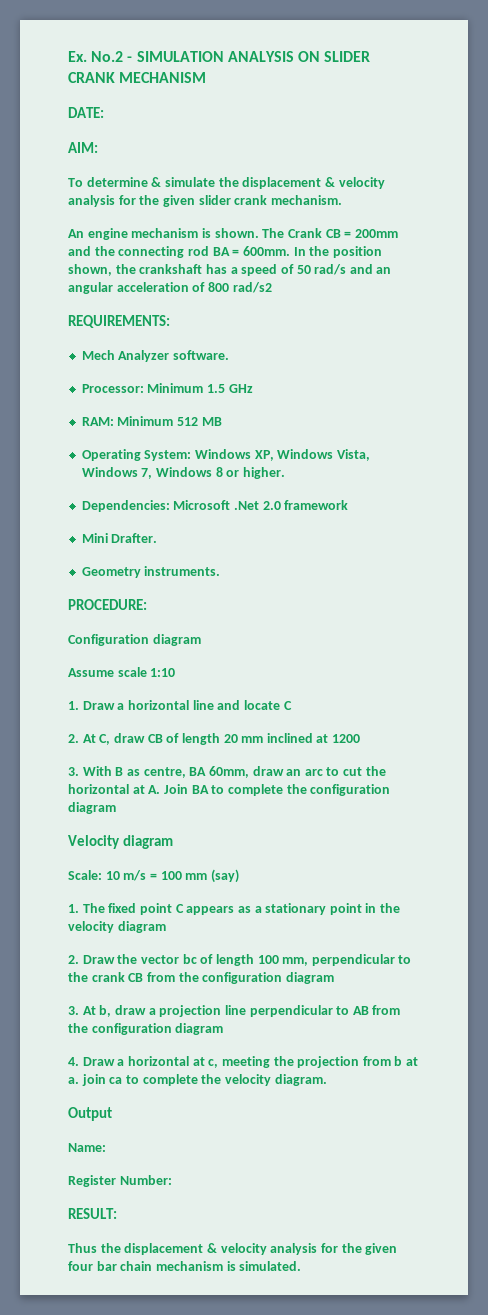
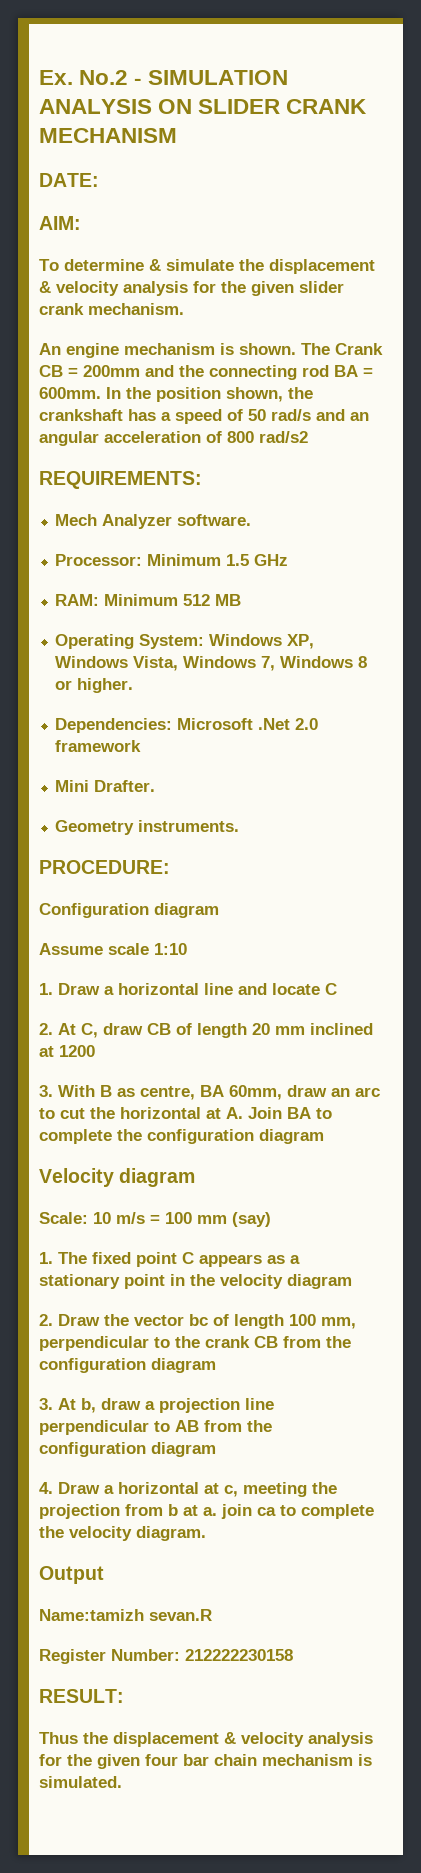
[68,1143,106,1152] Name: -> [39,1609,212,1621] Name:tamizh sevan.R
(172, 1180) none -> [185,1649,293,1661] 212222230158

